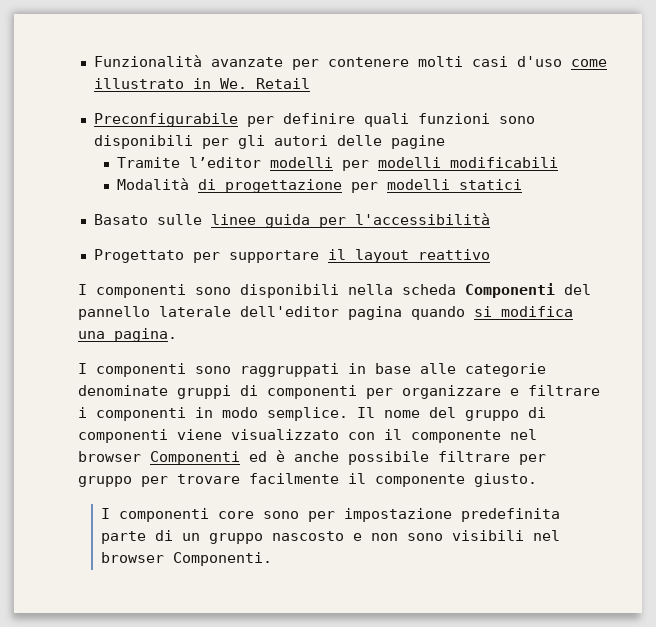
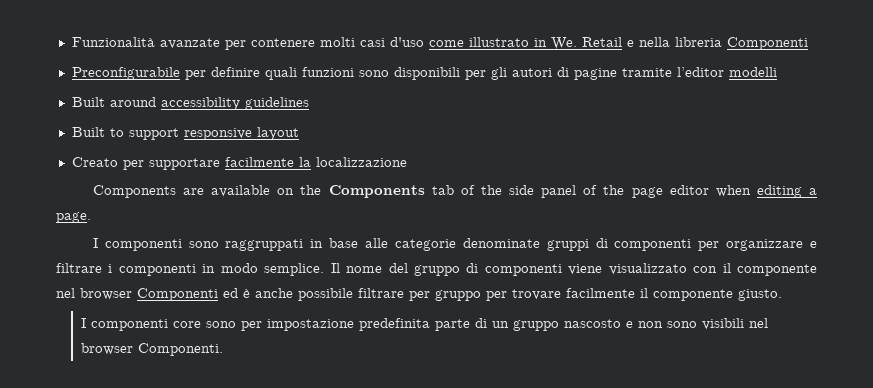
(310, 83) none -> [626,37,808,50] e nella libreria Componenti
[336,135,382,146] delle -> [556,67,569,77] di
[116,157,180,168] // Tramite -> [621,68,672,77] tramite
[341,157,558,171] [116,178,522,193] [93,213,490,228] [93,249,490,263] [78,283,591,298] [78,306,573,320] [78,328,177,342] per modelli modificabili // Modalità di progettazione per modelli statici // Basato sulle linee guida per l'accessibilità // Progettato per supportare il layout reattivo // I componenti sono disponibili nella scheda Componenti del pannello laterale dell'editor pagina quando si modifica una pagina. -> [71,97,309,110] [71,127,299,140] [71,157,407,170] [92,185,817,198] [56,212,91,223] // Built around accessibility guidelines // Built to support responsive layout // Creato per supportare facilmente la localizzazione // Components are available on the Components tab of the side panel of the page editor when editing a page.

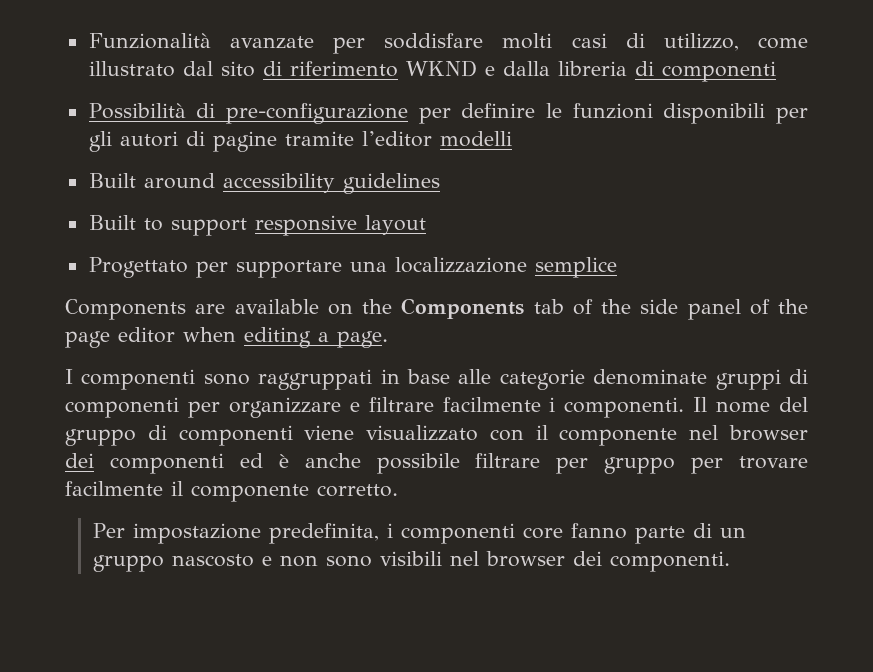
[250,38,315,47] contenere -> [384,33,484,49] soddisfare
[389,37,808,50] [71,67,389,80] d'uso come illustrato in We. Retail e nella libreria Componenti // Preconfigurabile per definire quali funzioni sono -> [625,33,809,51] [88,60,776,82] [88,103,653,124] di utilizzo, come illustrato dal sito di riferimento WKND e dalla libreria di componenti // Possibilità di pre-configurazione per definire le funzioni
[71,157,118,167] Creato -> [88,257,188,278] Progettato
[224,157,311,167] facilmente la -> [349,261,387,272] una
(407, 162) none -> [534,257,617,278] semplice
[108,263,325,276] i componenti in modo semplice. -> [442,397,685,418] facilmente i componenti.
[137,288,218,301] Componenti -> [65,453,224,474] dei componenti
[738,289,782,301] [81,318,431,331] giusto. // I componenti core sono per impostazione predefinita -> [317,484,398,497] [92,523,627,544] corretto. // Per impostazione predefinita, i componenti core fanno
[138,343,224,356] Componenti. -> [572,551,730,572] dei componenti.

